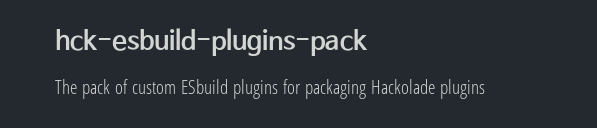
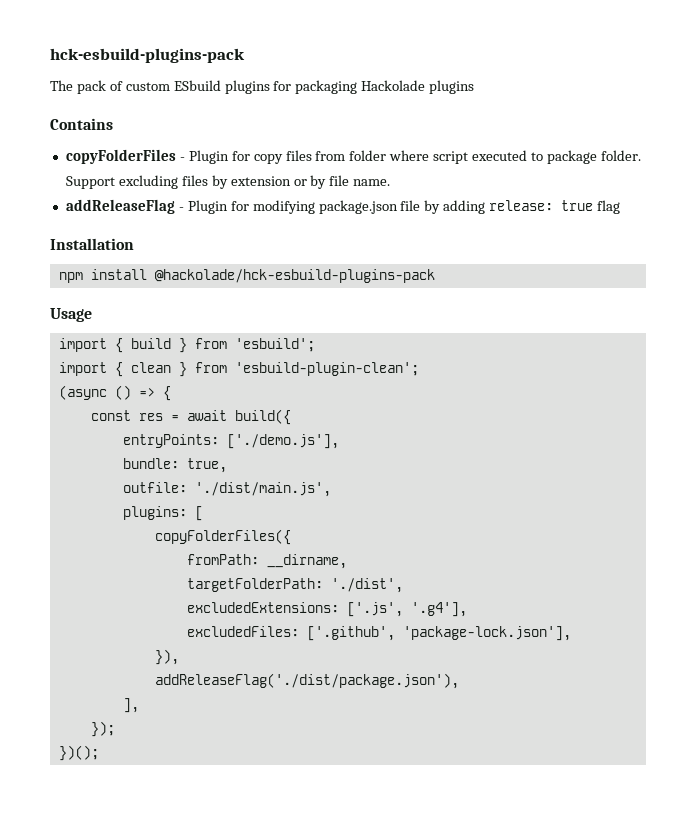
(485, 89) none -> [50,118,113,130] [65,149,641,164] [65,175,391,189] [65,199,621,214] [50,238,134,250] [58,269,435,283] [50,308,92,322] [58,338,315,353] [58,362,419,377] [58,385,171,401] [90,409,291,425] [122,434,339,449] [122,458,227,473] [122,482,331,497] [122,506,203,521] [154,529,291,545] [186,554,347,569] [186,578,403,593] [186,602,467,617] [186,626,571,641] [154,649,179,665] [154,673,459,689] [122,698,139,713] [90,721,115,737] [58,745,99,761] // Contains // copyFolderFiles - Plugin for copy files from folder where script executed to package folder. Support excluding files by extension or by file name. // addReleaseFlag - Plugin for modifying package.json file by adding release: true flag // Installation // npm install @hackolade/hck-esbuild-plugins-pack // Usage // import { build } from 'esbuild'; // import { clean } from 'esbuild-plugin-clean'; // (async () => { // const res = await build({ // entryPoints: ['./demo.js'], // bundle: true, // outfile: './dist/main.js', // plugins: [ // copyFolderFiles({ // fromPath: __dirname, // targetFolderPath: './dist', // excludedExtensions: ['.js', '.g4'], // excludedFiles: ['.github', 'package-lock.json'], // }), // addReleaseFlag('./dist/package.json'), // ], // }); // })();

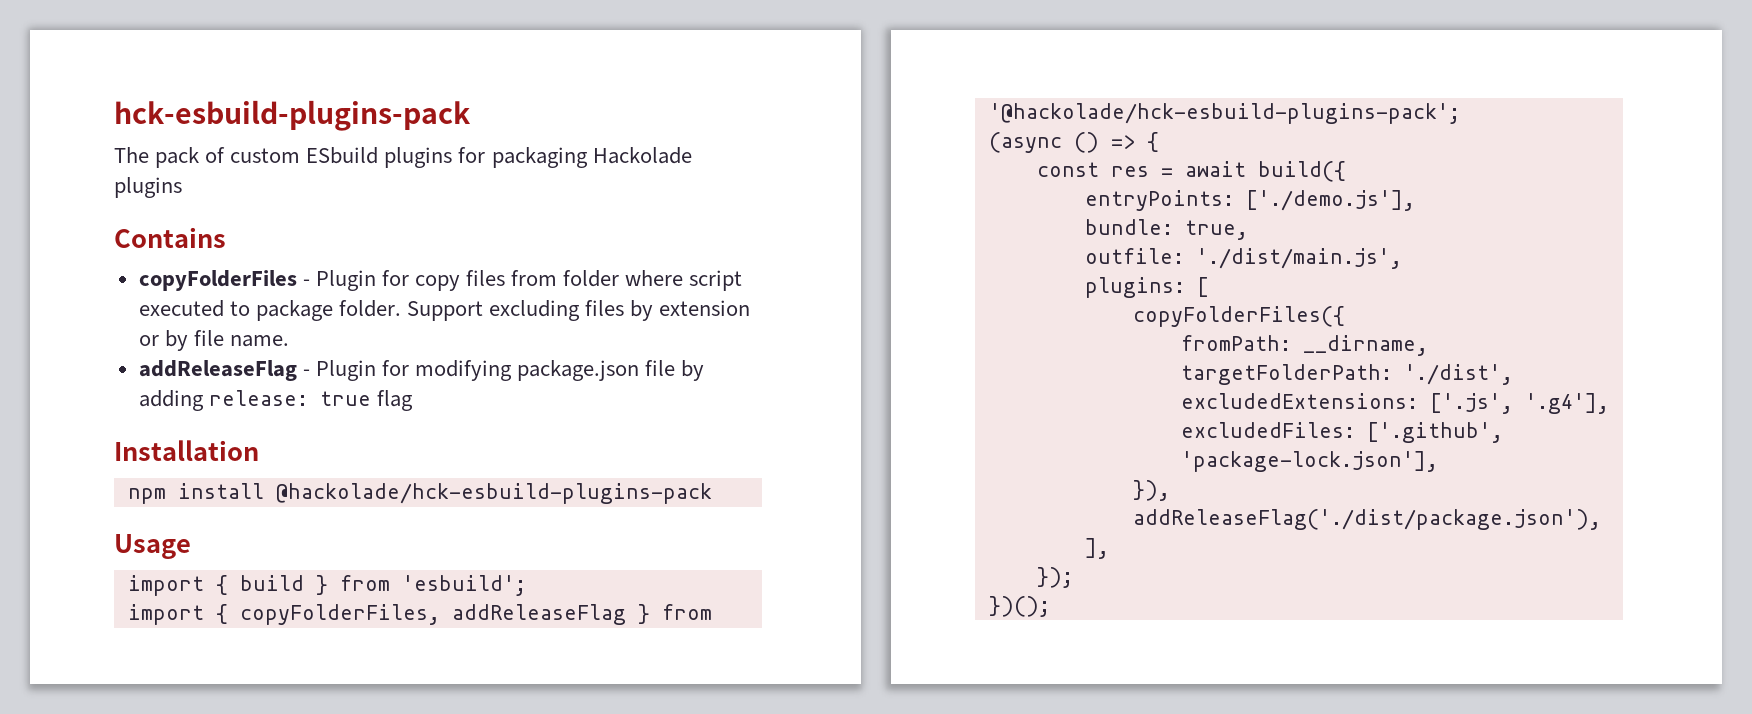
[130,362,419,377] clean } from 'esbuild-plugin-clean'; -> [239,604,712,625] [988,103,1460,124] copyFolderFiles, addReleaseFlag } from '@hackolade/hck-esbuild-plugins-pack';

